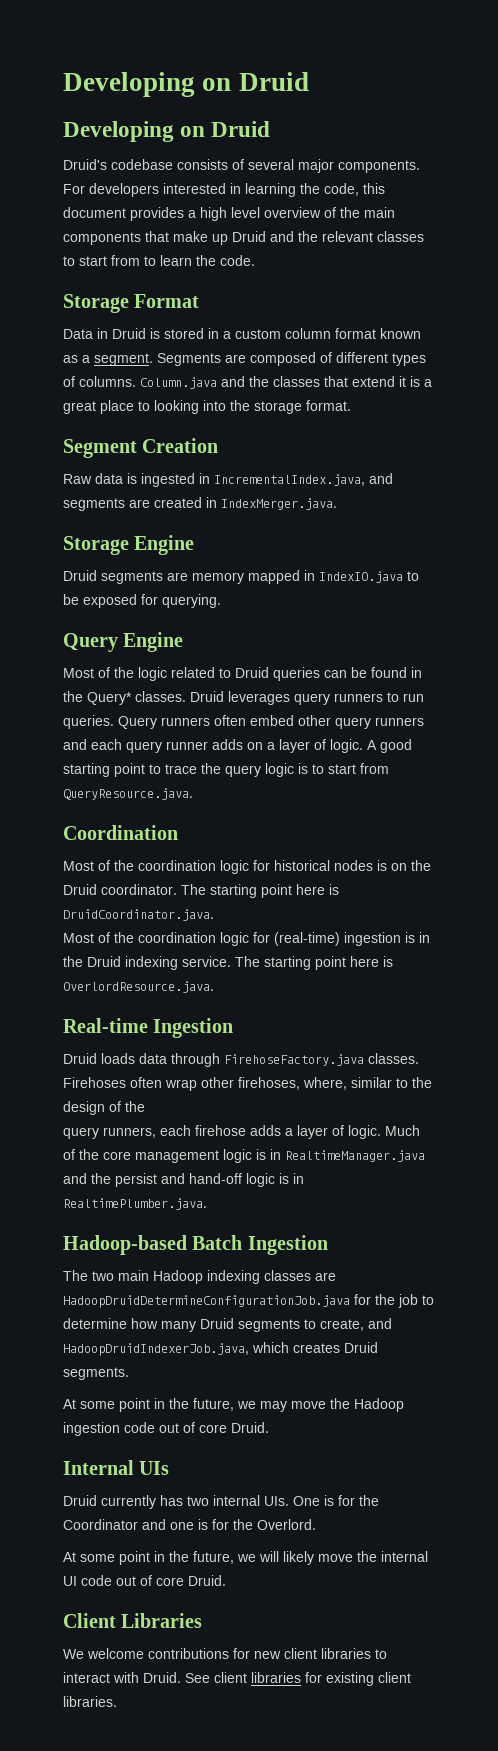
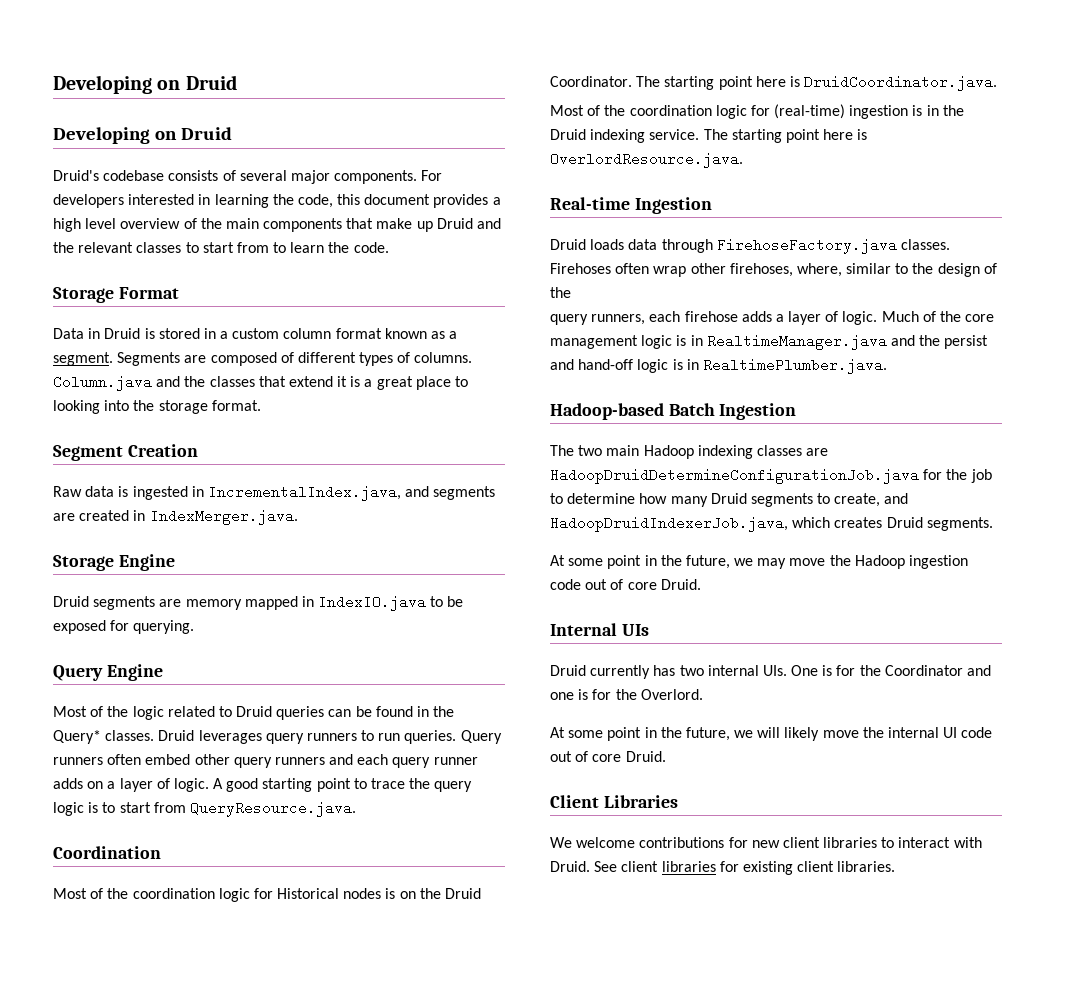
[274,860,330,871] historical -> [277,888,340,899] Historical
[101,884,177,895] coordinator. -> [550,76,632,87] Coordinator.

